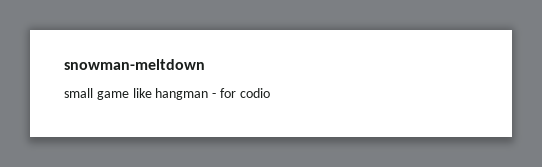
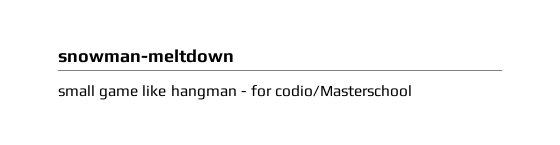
[239,88,270,98] codio -> [275,85,413,97] codio/Masterschool

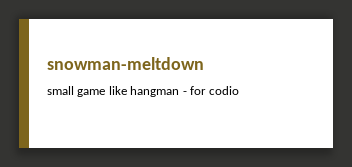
[275,85,413,97] codio/Masterschool -> [209,86,240,95] codio

